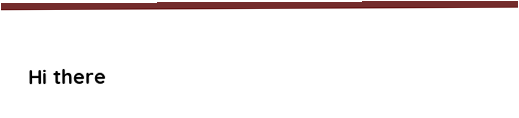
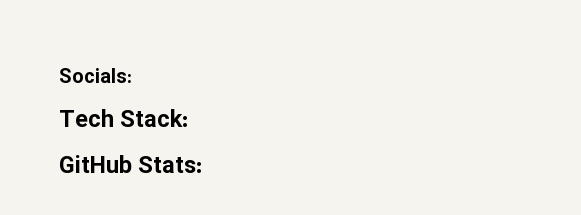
[28,68,107,85] Hi there -> [59,68,132,83] [59,109,190,127] [59,155,204,173] Socials: // Tech Stack: // GitHub Stats:

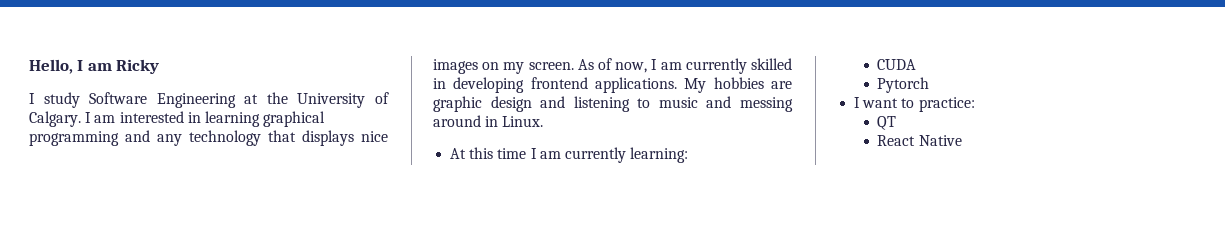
[59,68,132,83] [59,109,190,127] [59,155,204,173] Socials: // Tech Stack: // GitHub Stats: -> [29,59,160,74] [29,92,389,108] [29,111,326,127] [29,130,388,146] [433,58,792,74] [433,77,792,93] [433,96,793,112] [433,115,544,127] [450,147,689,163] [877,59,917,70] [877,77,930,93] [854,97,975,112] [877,116,897,130] [877,135,962,146] Hello, I am Ricky // I study Software Engineering at the University of Calgary. I am interested in learning graphical programming and any technology that displays nice images on my screen. As of now, I am currently skilled in developing frontend applications. My hobbies are graphic design and listening to music and messing around in Linux. // At this time I am currently learning: // CUDA // Pytorch // I want to practice: // QT // React Native

